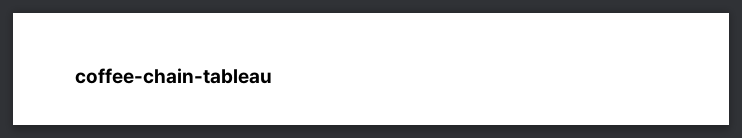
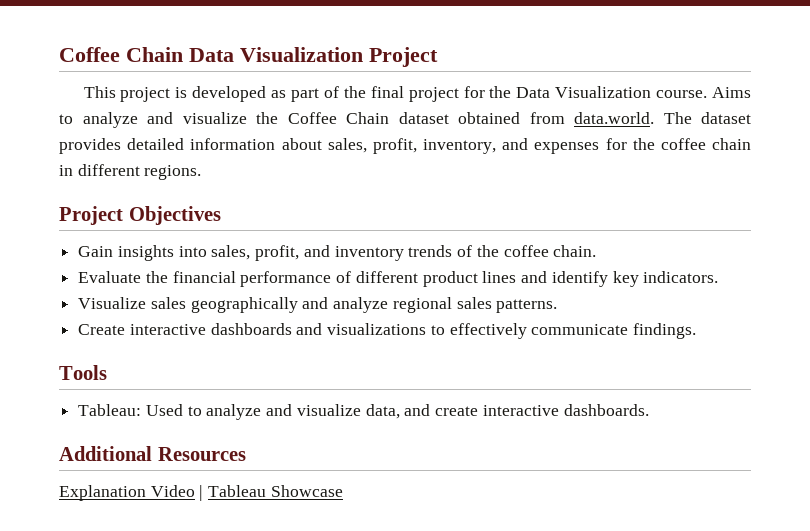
[75,68,272,84] coffee-chain-tableau -> [59,47,438,67] [83,86,751,102] [59,112,751,128] [59,138,751,154] [59,164,202,180] [59,206,221,225] [78,245,597,261] [78,271,719,287] [78,297,558,313] [78,323,697,339] [59,365,107,380] [78,404,649,420] [59,446,246,461] [59,485,343,501] Coffee Chain Data Visualization Project // This project is developed as part of the final project for the Data Visualization course. Aims to analyze and visualize the Coffee Chain dataset obtained from data.world. The dataset provides detailed information about sales, profit, inventory, and expenses for the coffee chain in different regions. // Project Objectives // Gain insights into sales, profit, and inventory trends of the coffee chain. // Evaluate the financial performance of different product lines and identify key indicators. // Visualize sales geographically and analyze regional sales patterns. // Create interactive dashboards and visualizations to effectively communicate findings. // Tools // Tableau: Used to analyze and visualize data, and create interactive dashboards. // Additional Resources // Explanation Video | Tableau Showcase

